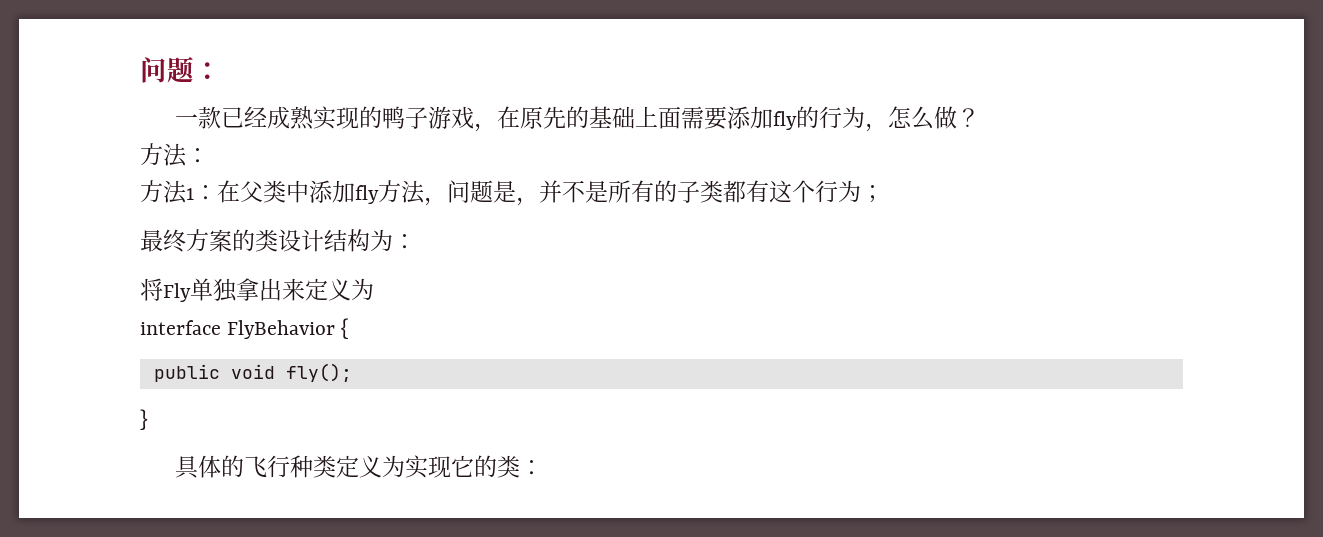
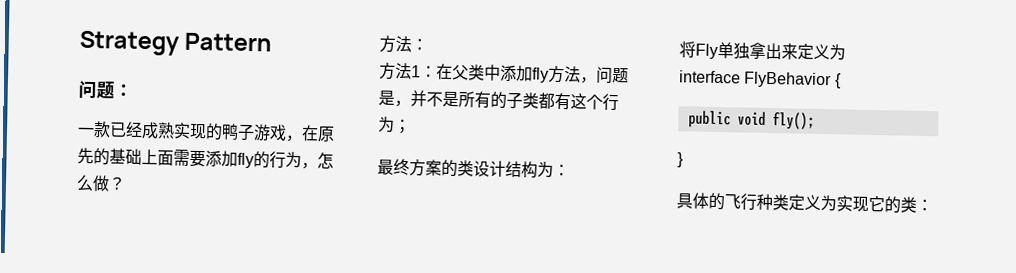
(140, 70) none -> [79,30,273,56] Strategy Pattern //

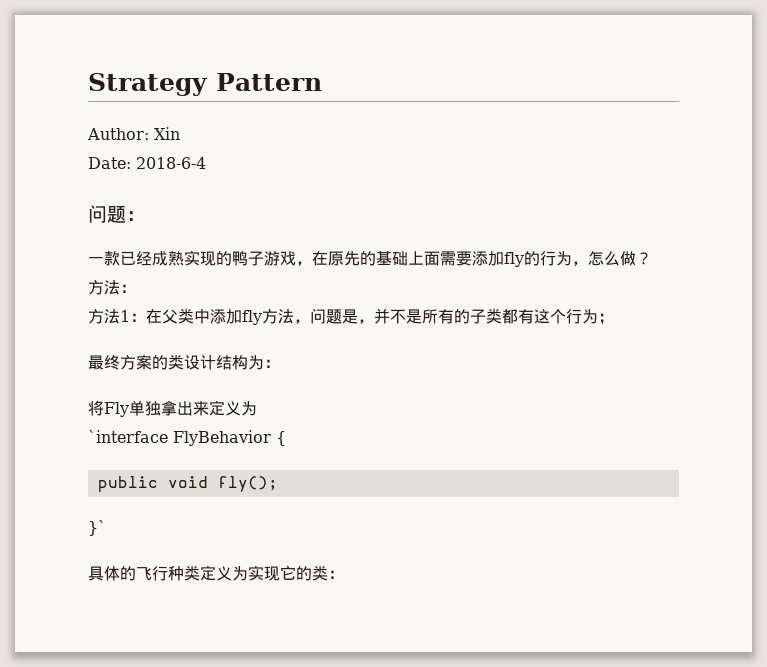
(273, 42) none -> [87,127,180,140] [88,157,206,169] // Author: Xin // Date: 2018-6-4
[679,70,741,84] interface -> [88,430,168,443] `interface
[677,152,684,168] } -> [88,520,106,536] }`

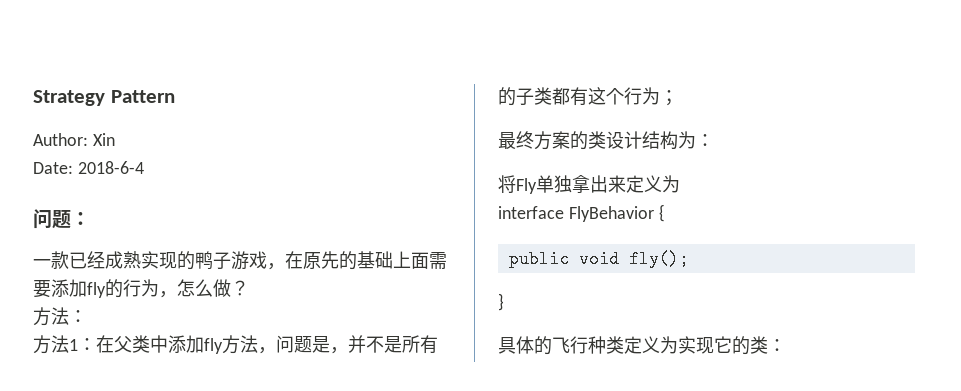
[88,430,168,443] `interface -> [498,206,564,219] interface
[88,520,106,536] }` -> [498,293,504,311] }

